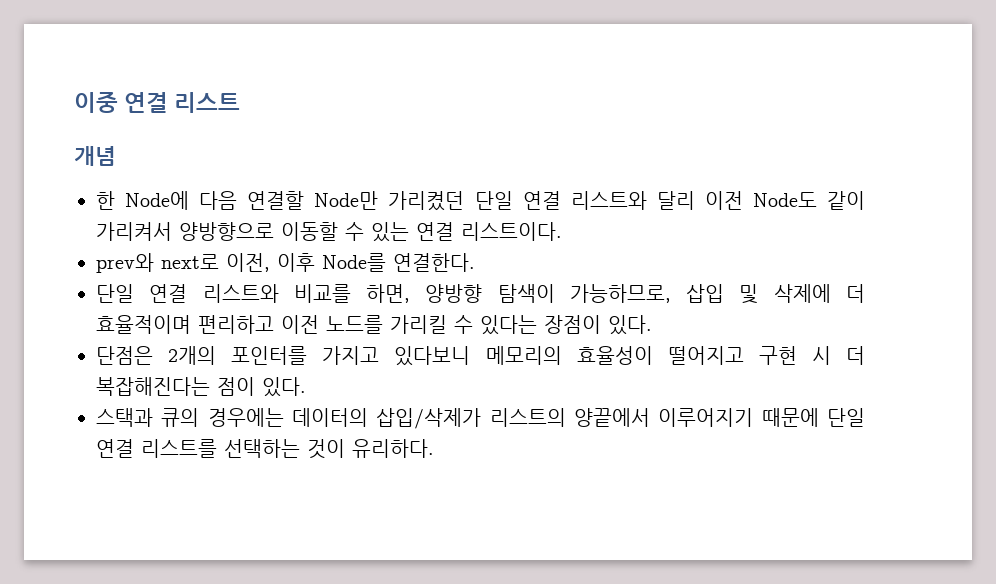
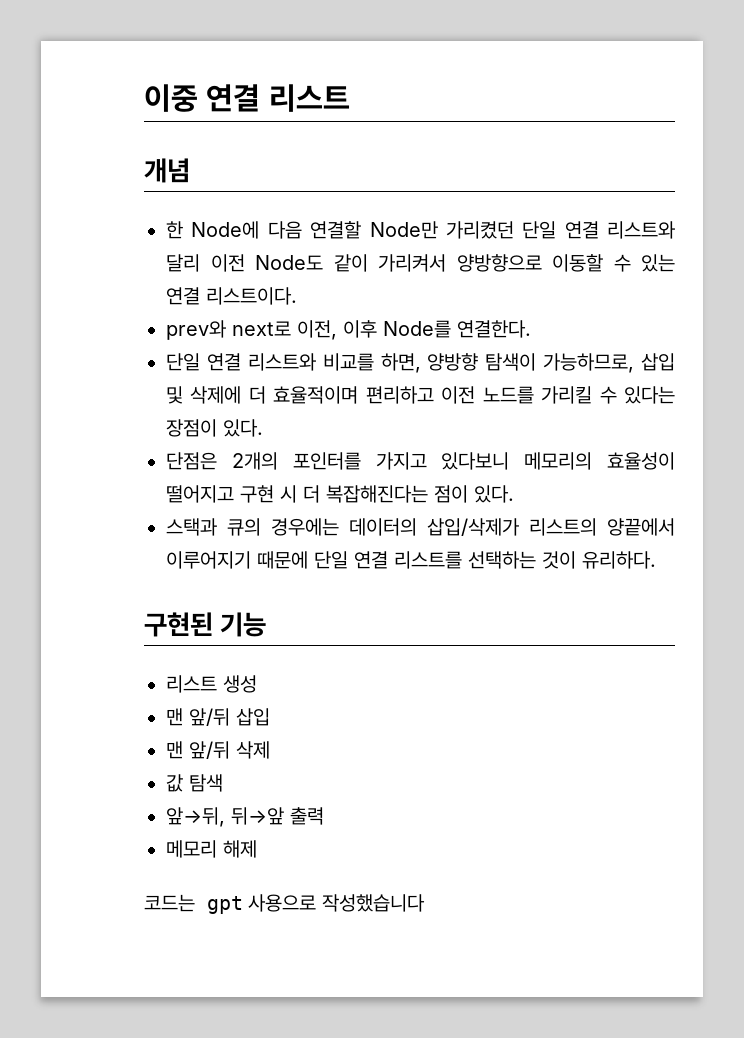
(434, 448) none -> [144,612,267,637] [166,675,257,693] [166,708,270,726] [166,741,270,759] [166,774,223,792] [166,807,324,827] [166,840,257,858] [144,894,425,914] // 구현된 기능 // 리스트 생성 // 맨 앞/뒤 삽입 // 맨 앞/뒤 삭제 // 값 탐색 // 앞→뒤, 뒤→앞 출력 // 메모리 해제 // 코드는 gpt 사용으로 작성했습니다

